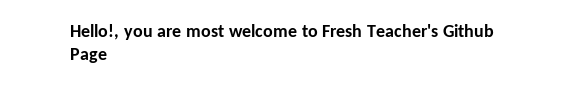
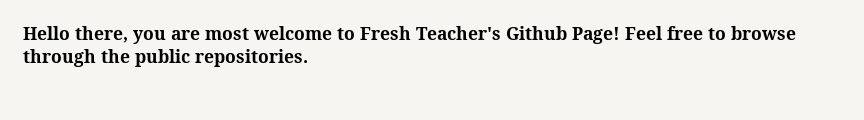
[70,24,119,40] Hello!, -> [23,26,128,43] Hello there,
[70,48,107,63] Page -> [572,26,796,44] [23,49,308,67] Page! Feel free to browse through the public repositories.

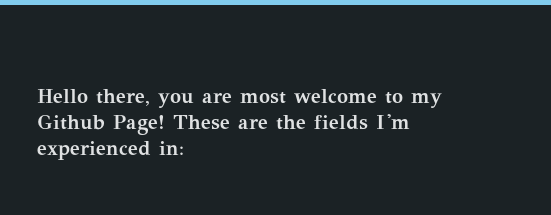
[360,26,796,44] [23,49,308,67] Fresh Teacher's Github Page! Feel free to browse through the public repositories. -> [411,93,442,108] [37,114,410,135] [37,141,184,160] my Github Page! These are the fields I'm experienced in:

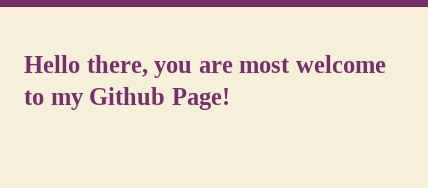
[172,114,410,130] [37,141,184,160] These are the fields I'm experienced in: -> (230, 99) none

